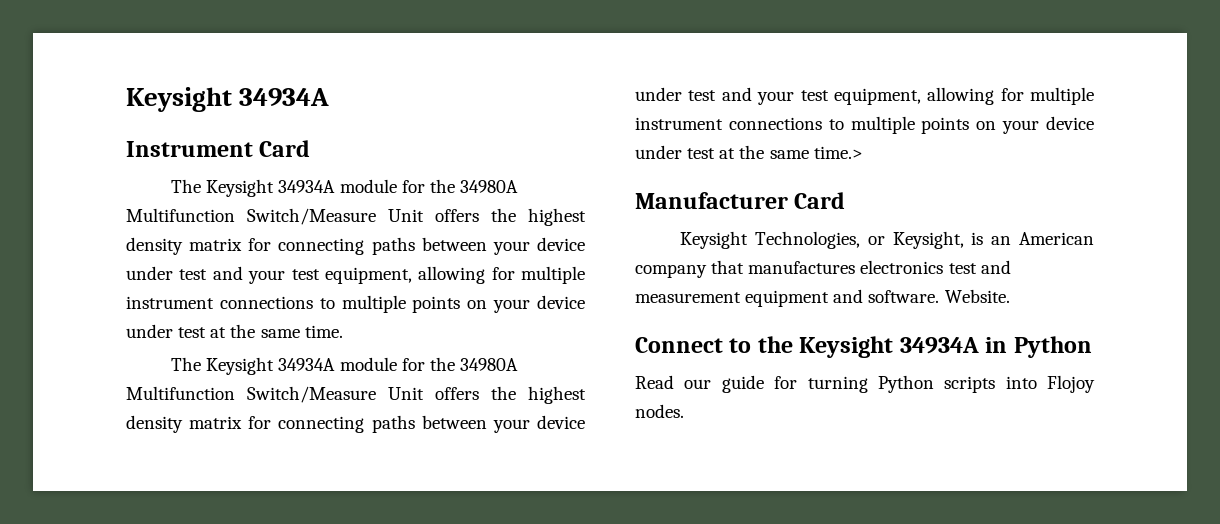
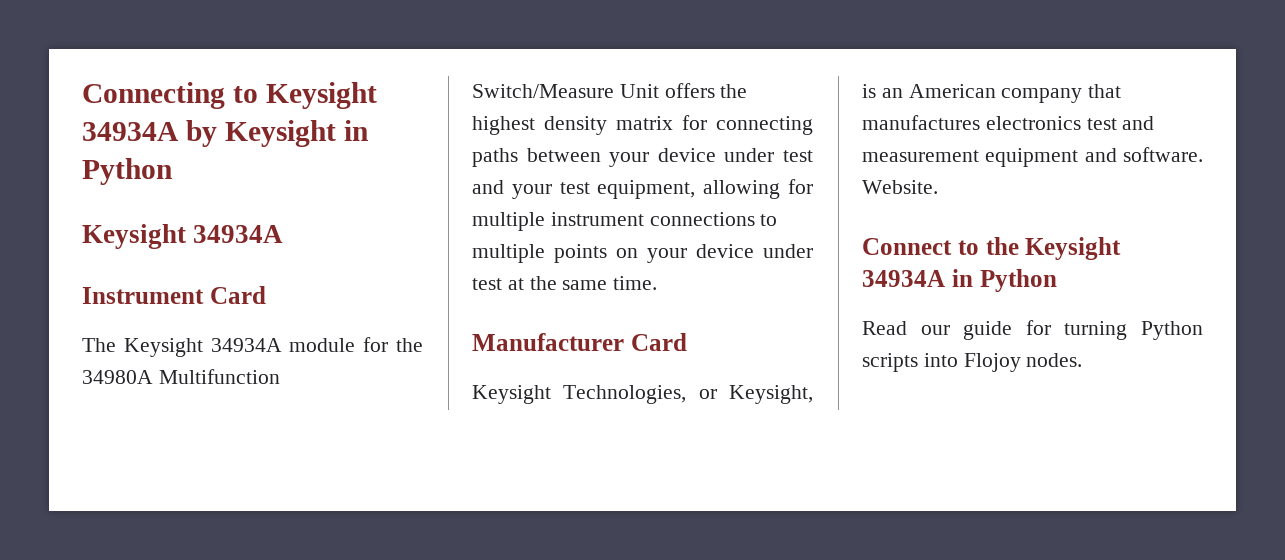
(126, 99) none -> [82,82,377,109] [82,120,368,147] [82,158,172,185] Connecting to Keysight 34934A by Keysight in Python //
[171,357,518,375] [126,386,586,404] [126,415,585,433] [635,87,1094,105] [635,116,1094,134] [635,145,863,159] // The Keysight 34934A module for the 34980A Multifunction Switch/Measure Unit offers the highest density matrix for connecting paths between your device under test and your test equipment, allowing for multiple instrument connections to multiple points on your device under test at the same time.> -> (658, 283) none

